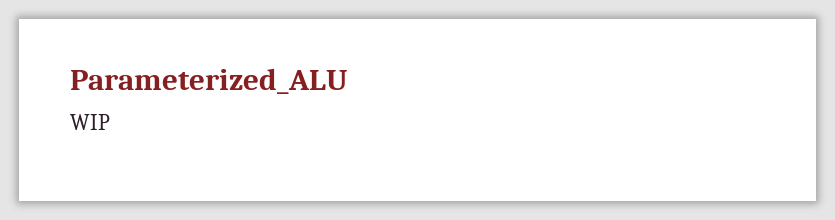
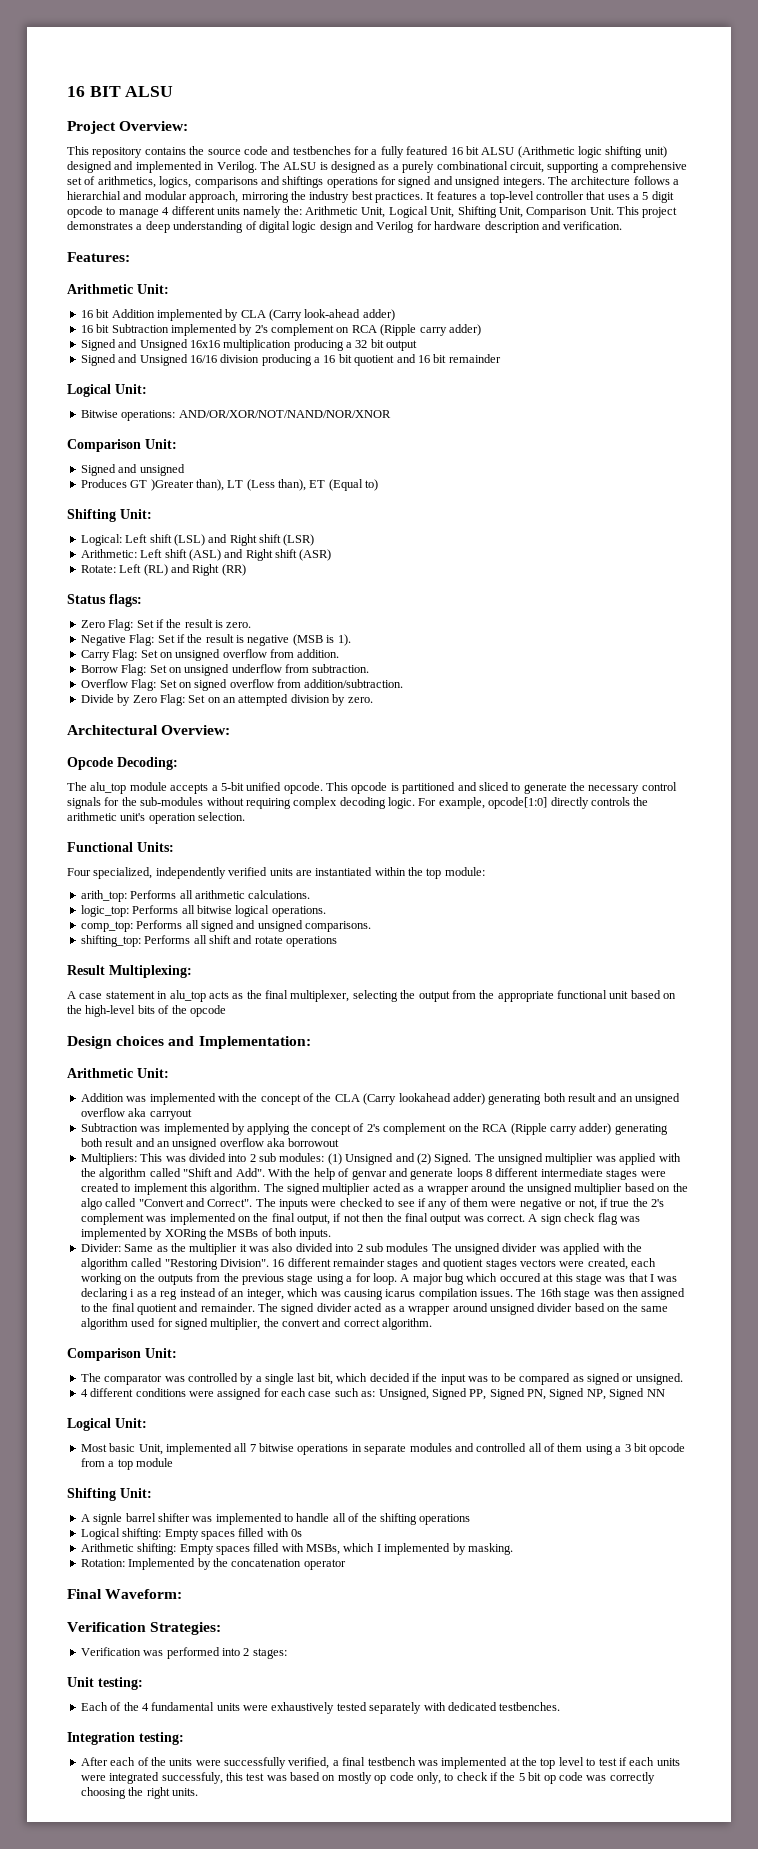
[70,68,348,94] [70,114,110,130] Parameterized_ALU // WIP -> [67,86,174,97] [67,121,189,134] [67,146,667,158] [67,161,687,173] [67,176,679,188] [67,191,674,203] [67,206,678,218] [67,221,623,233] [67,252,130,262] [67,284,169,294] [80,309,395,321] [80,324,481,336] [80,339,418,351] [80,354,501,366] [67,384,147,397] [80,410,391,421] [67,439,177,452] [80,464,185,476] [80,479,379,491] [67,509,152,522] [80,534,315,546] [80,549,332,561] [80,564,246,576] [67,594,142,607] [80,619,252,631] [80,634,351,646] [80,649,340,661] [80,664,370,676] [80,679,404,691] [80,694,373,706] [67,725,231,735] [67,757,178,770] [67,782,677,794] [67,797,649,809] [67,812,246,824] [67,842,174,852] [67,867,485,879] [80,890,311,902] [80,905,326,917] [80,920,371,932] [80,935,337,947] [67,965,192,978] [67,990,677,1002] [67,1005,226,1017] [67,1036,311,1049] [67,1068,169,1078] [80,1093,681,1105] [80,1108,192,1120] [80,1123,668,1135] [80,1138,340,1150] [80,1153,681,1165] [80,1168,666,1180] [80,1183,688,1195] [80,1198,664,1210] [80,1213,640,1225] [80,1228,332,1240] [80,1243,642,1255] [80,1258,656,1270] [80,1273,678,1285] [80,1288,686,1300] [80,1303,668,1315] [80,1318,433,1330] [67,1348,177,1361] [80,1373,683,1385] [80,1388,665,1400] [67,1418,147,1431] [80,1443,686,1455] [80,1458,173,1470] [67,1488,152,1501] [80,1513,471,1525] [80,1528,302,1540] [80,1543,513,1555] [80,1558,346,1570] [67,1589,183,1599] [67,1622,222,1635] [80,1647,287,1659] [67,1677,143,1690] [80,1702,561,1714] [67,1732,184,1745] [80,1757,680,1769] [80,1772,655,1784] [80,1787,198,1799] 16 BIT ALSU // Project Overview: // This repository contains the source code and testbenches for a fully featured 16 bit ALSU (Arithmetic logic shifting unit) designed and implemented in Verilog. The ALSU is designed as a purely combinational circuit, supporting a comprehensive set of arithmetics, logics, comparisons and shiftings operations for signed and unsigned integers. The architecture follows a hierarchial and modular approach, mirroring the industry best practices. It features a top-level controller that uses a 5 digit opcode to manage 4 different units namely the: Arithmetic Unit, Logical Unit, Shifting Unit, Comparison Unit. This project demonstrates a deep understanding of digital logic design and Verilog for hardware description and verification. // Features: // Arithmetic Unit: // 16 bit Addition implemented by CLA (Carry look-ahead adder) // 16 bit Subtraction implemented by 2's complement on RCA (Ripple carry adder) // Signed and Unsigned 16x16 multiplication producing a 32 bit output // Signed and Unsigned 16/16 division producing a 16 bit quotient and 16 bit remainder // Logical Unit: // Bitwise operations: AND/OR/XOR/NOT/NAND/NOR/XNOR // Comparison Unit: // Signed and unsigned // Produces GT )Greater than), LT (Less than), ET (Equal to) // Shifting Unit: // Logical: Left shift (LSL) and Right shift (LSR) // Arithmetic: Left shift (ASL) and Right shift (ASR) // Rotate: Left (RL) and Right (RR) // Status flags: // Zero Flag: Set if the result is zero. // Negative Flag: Set if the result is negative (MSB is 1). // Carry Flag: Set on unsigned overflow from addition. // Borrow Flag: Set on unsigned underflow from subtraction. // Overflow Flag: Set on signed overflow from addition/subtraction. // Divide by Zero Flag: Set on an attempted division by zero. // Architectural Overview: // Opcode Decoding: // The alu_top module accepts a 5-bit unified opcode. This opcode is partitioned and sliced to generate the necessary control signals for the sub-modules without requiring complex decoding logic. For example, opcode[1:0] directly controls the arithmetic unit's operation selection. // Functional Units: // Four specialized, independently verified units are instantiated within the top module: // arith_top: Performs all arithmetic calculations. // logic_top: Performs all bitwise logical operations. // comp_top: Performs all signed and unsigned comparisons. // shifting_top: Performs all shift and rotate operations // Result Multiplexing: // A case statement in alu_top acts as the final multiplexer, selecting the output from the appropriate functional unit based on the high-level bits of the opcode // Design choices and Implementation: // Arithmetic Unit: // Addition was implemented with the concept of the CLA (Carry lookahead adder) generating both result and an unsigned overflow aka carryout // Subtraction was implemented by applying the concept of 2's complement on the RCA (Ripple carry adder) generating both result and an unsigned overflow aka borrowout // Multipliers: This was divided into 2 sub modules: (1) Unsigned and (2) Signed. The unsigned multiplier was applied with the algorithm called "Shift and Add". With the help of genvar and generate loops 8 different intermediate stages were created to implement this algorithm. The signed multiplier acted as a wrapper around the unsigned multiplier based on the algo called "Convert and Correct". The inputs were checked to see if any of them were negative or not, if true the 2's complement was implemented on the final output, if not then the final output was correct. A sign check flag was implemented by XORing the MSBs of both inputs. // Divider: Same as the multiplier it was also divided into 2 sub modules The unsigned divider was applied with the algorithm called "Restoring Division". 16 different remainder stages and quotient stages vectors were created, each working on the outputs from the previous stage using a for loop. A major bug which occured at this stage was that I was declaring i as a reg instead of an integer, which was causing icarus compilation issues. The 16th stage was then assigned to the final quotient and remainder. The signed divider acted as a wrapper around unsigned divider based on the same algorithm used for signed multiplier, the convert and correct algorithm. // Comparison Unit: // The comparator was controlled by a single last bit, which decided if the input was to be compared as signed or unsigned. // 4 different conditions were assigned for each case such as: Unsigned, Signed PP, Signed PN, Signed NP, Signed NN // Logical Unit: // Most basic Unit, implemented all 7 bitwise operations in separate modules and controlled all of them using a 3 bit opcode from a top module // Shifting Unit: // A signle barrel shifter was implemented to handle all of the shifting operations // Logical shifting: Empty spaces filled with 0s // Arithmetic shifting: Empty spaces filled with MSBs, which I implemented by masking. // Rotation: Implemented by the concatenation operator // Final Waveform: // Verification Strategies: // Verification was performed into 2 stages: // Unit testing: // Each of the 4 fundamental units were exhaustively tested separately with dedicated testbenches. // Integration testing: // After each of the units were successfully verified, a final testbench was implemented at the top level to test if each units were integrated successfuly, this test was based on mostly op code only, to check if the 5 bit op code was correctly choosing the right units.

